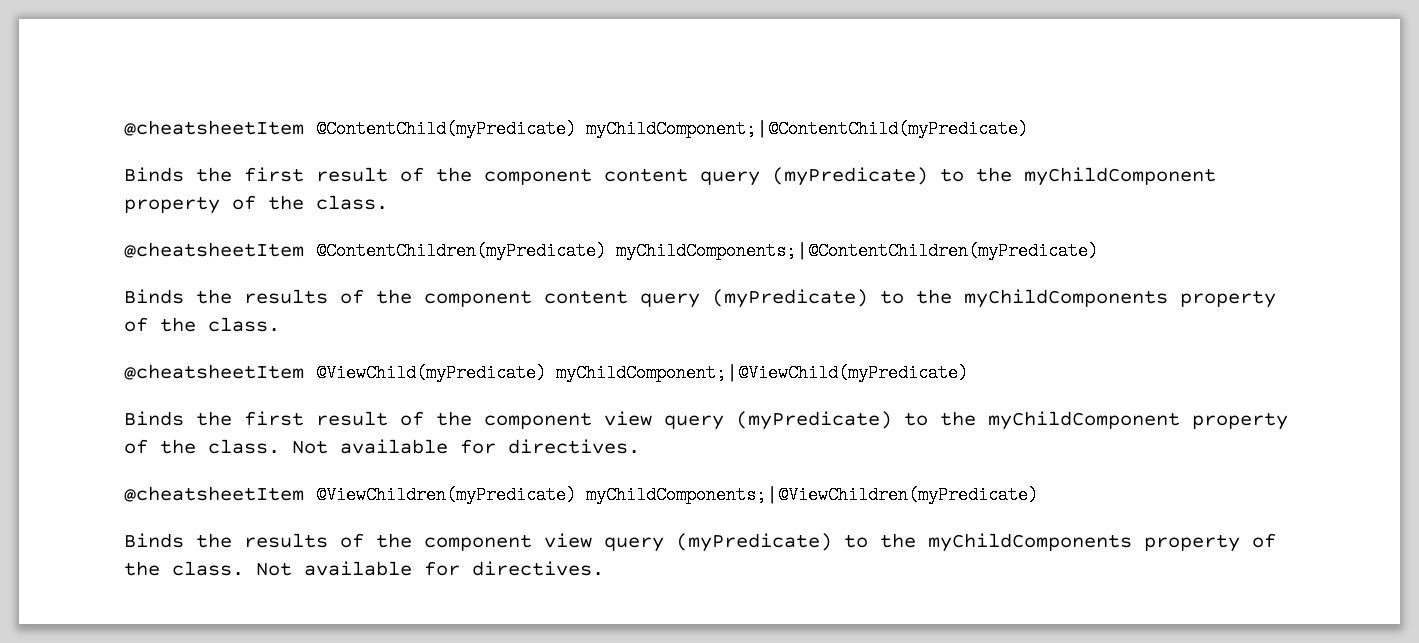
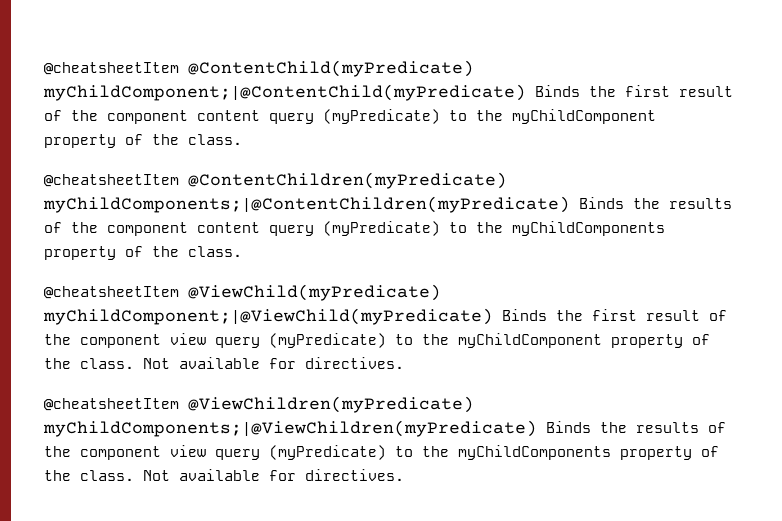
(1028, 129) // -> (526, 92) none
(1098, 251) // -> (570, 204) none
(968, 373) // -> (493, 316) none
(1038, 495) // -> (537, 428) none

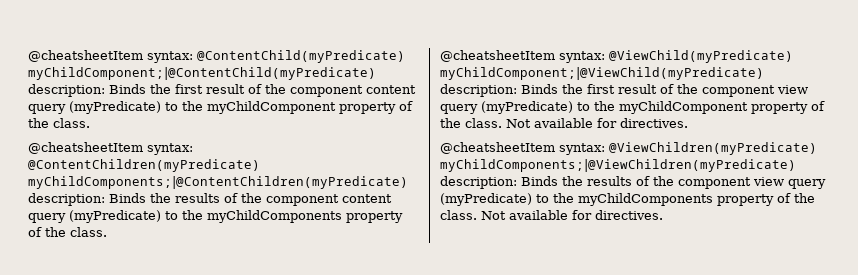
[44,62,179,75] @cheatsheetItem -> [28,50,193,63] @cheatsheetItem syntax:
(526, 92) none -> [28,84,105,97] description:
(179, 180) none -> [147,143,193,155] syntax:
(570, 204) none -> [28,193,105,206] description:
(179, 292) none -> [559,51,605,63] syntax:
(493, 316) none -> [440,84,517,97] description:
(179, 404) none -> [559,143,605,155] syntax:
(537, 428) none -> [440,176,517,189] description:

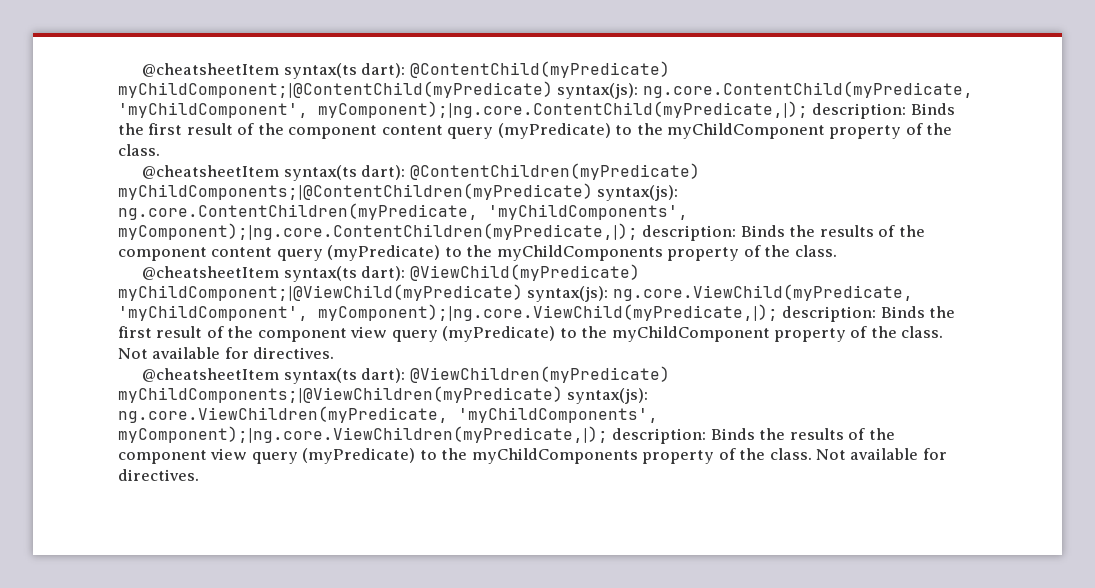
[28,50,405,63] [28,67,376,80] @cheatsheetItem syntax: @ContentChild(myPredicate) myChildComponent;|@ContentChild(myPredicate) -> [142,61,670,79] [118,81,973,99] [118,101,808,118] @cheatsheetItem syntax(ts dart): @ContentChild(myPredicate) myChildComponent;|@ContentChild(myPredicate) syntax(js): ng.core.ContentChild(myPredicate, 'myChildComponent', myComponent);|ng.core.ContentChild(myPredicate,|);
[147,143,193,155] [28,159,260,172] [28,176,408,189] syntax: @ContentChildren(myPredicate) myChildComponents;|@ContentChildren(myPredicate) -> [283,163,700,181] [118,183,679,201] [118,203,688,220] [118,223,638,240] syntax(ts dart): @ContentChildren(myPredicate) myChildComponents;|@ContentChildren(myPredicate) syntax(js): ng.core.ContentChildren(myPredicate, 'myChildComponents', myComponent);|ng.core.ContentChildren(myPredicate,|);
[559,50,793,63] [440,67,764,80] syntax: @ViewChild(myPredicate) myChildComponent;|@ViewChild(myPredicate) -> [283,264,640,282] [118,284,913,302] [118,304,778,321] syntax(ts dart): @ViewChild(myPredicate) myChildComponent;|@ViewChild(myPredicate) syntax(js): ng.core.ViewChild(myPredicate, 'myChildComponent', myComponent);|ng.core.ViewChild(myPredicate,|);
[559,142,817,155] [440,159,796,172] syntax: @ViewChildren(myPredicate) myChildComponents;|@ViewChildren(myPredicate) -> [283,366,670,384] [118,386,649,404] [118,406,658,423] [118,426,608,443] syntax(ts dart): @ViewChildren(myPredicate) myChildComponents;|@ViewChildren(myPredicate) syntax(js): ng.core.ViewChildren(myPredicate, 'myChildComponents', myComponent);|ng.core.ViewChildren(myPredicate,|);

